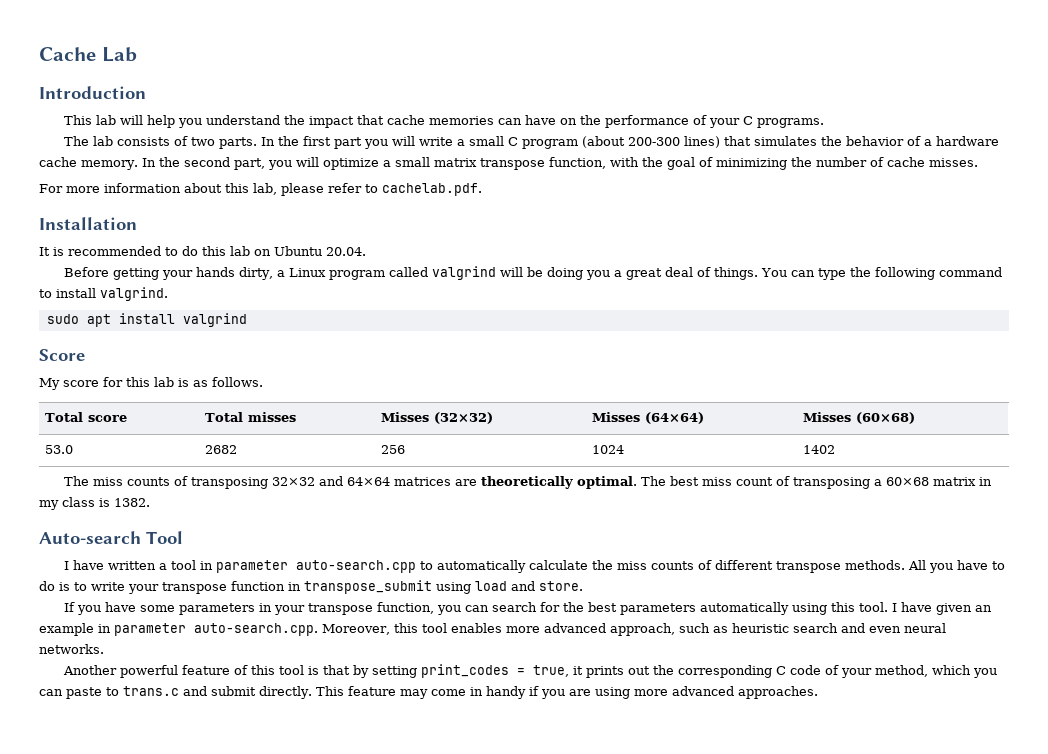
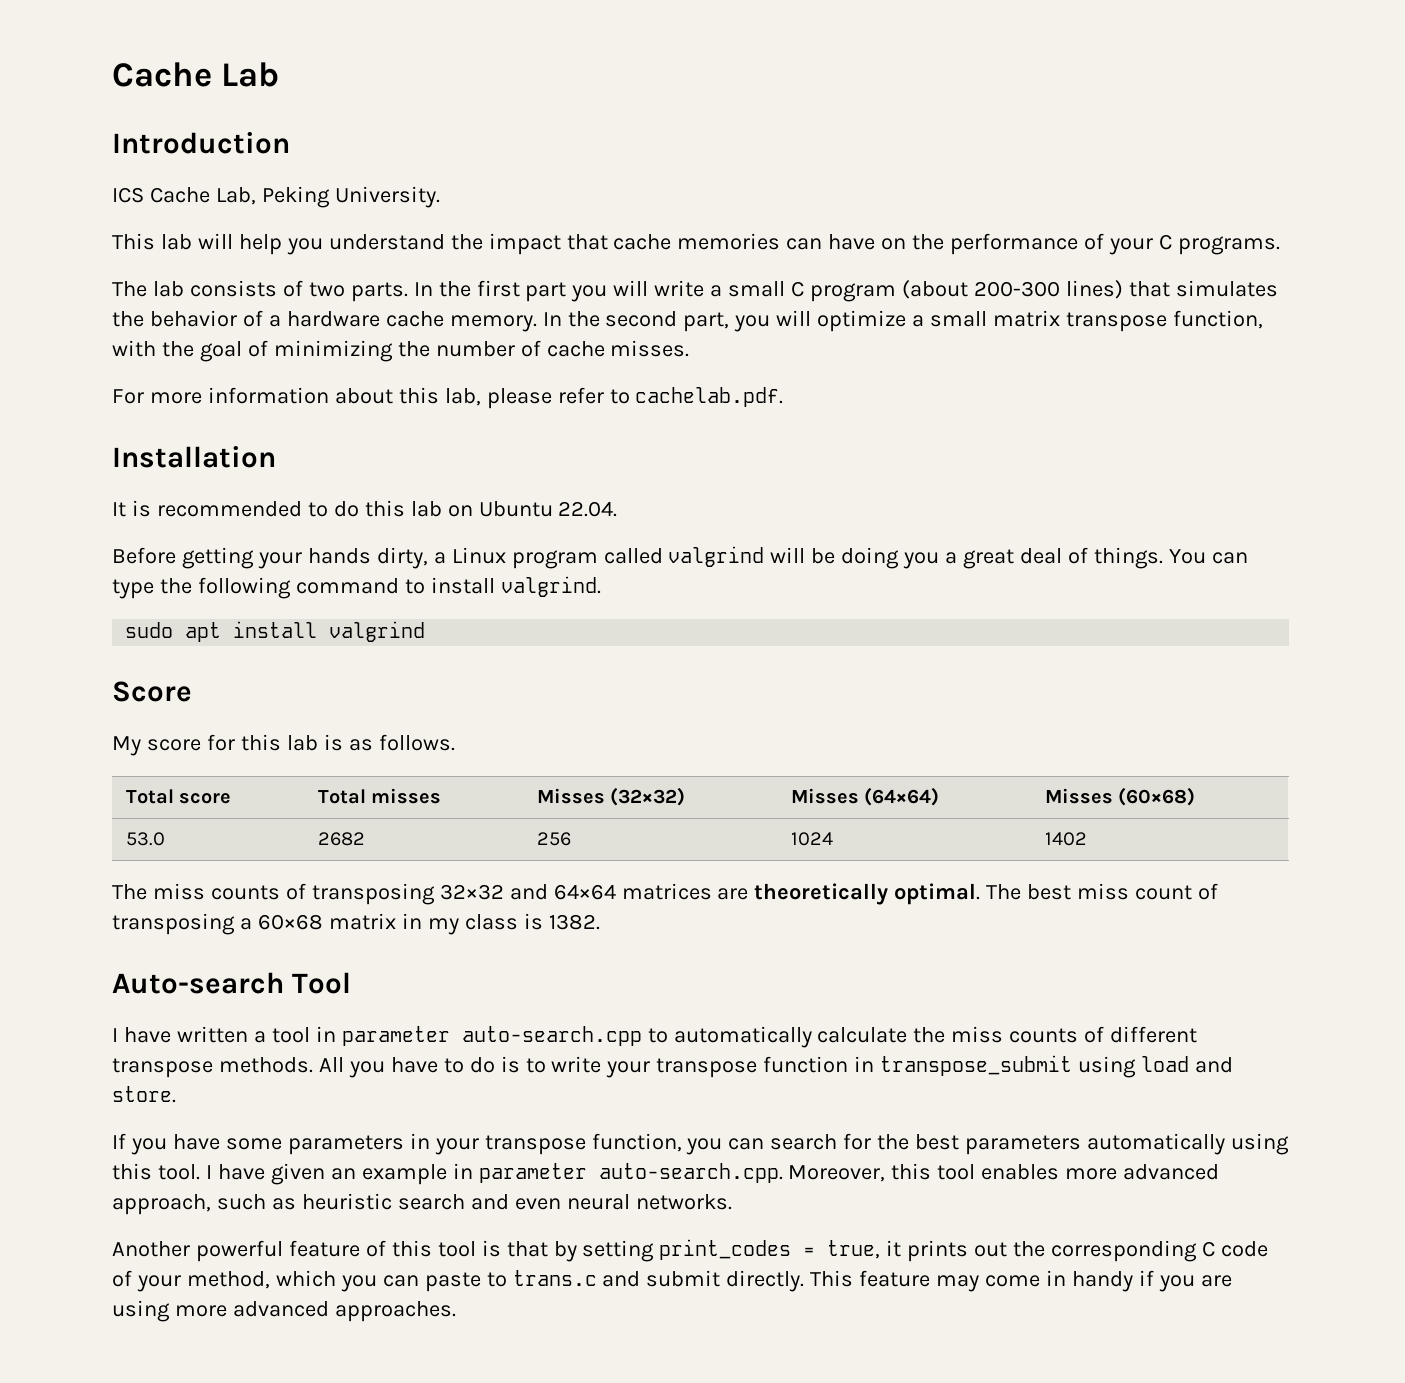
(146, 92) none -> [112,186,440,208] // ICS Cache Lab, Peking University.
[326,247,366,256] 20.04. -> [558,501,618,517] 22.04.

